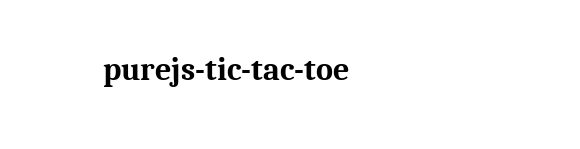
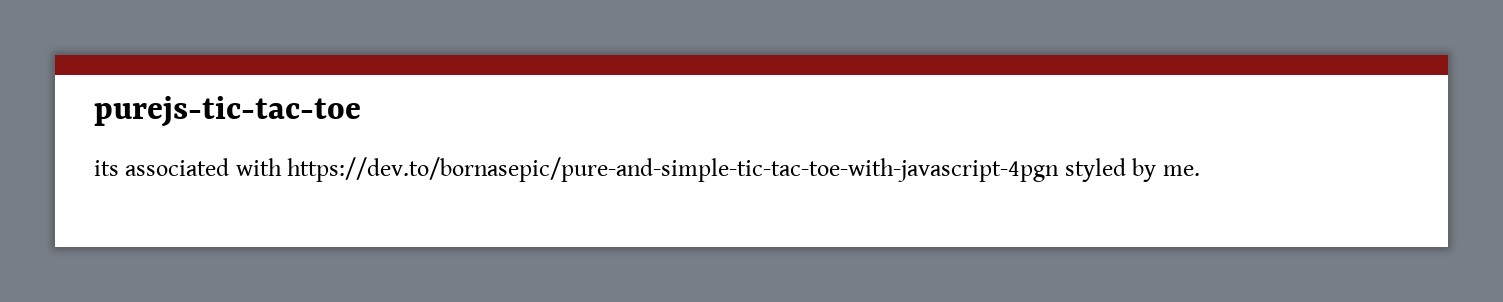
(349, 72) none -> [94,157,1200,182] // its associated with https://dev.to/bornasepic/pure-and-simple-tic-tac-toe-with-javascript-4pgn styled by me.

